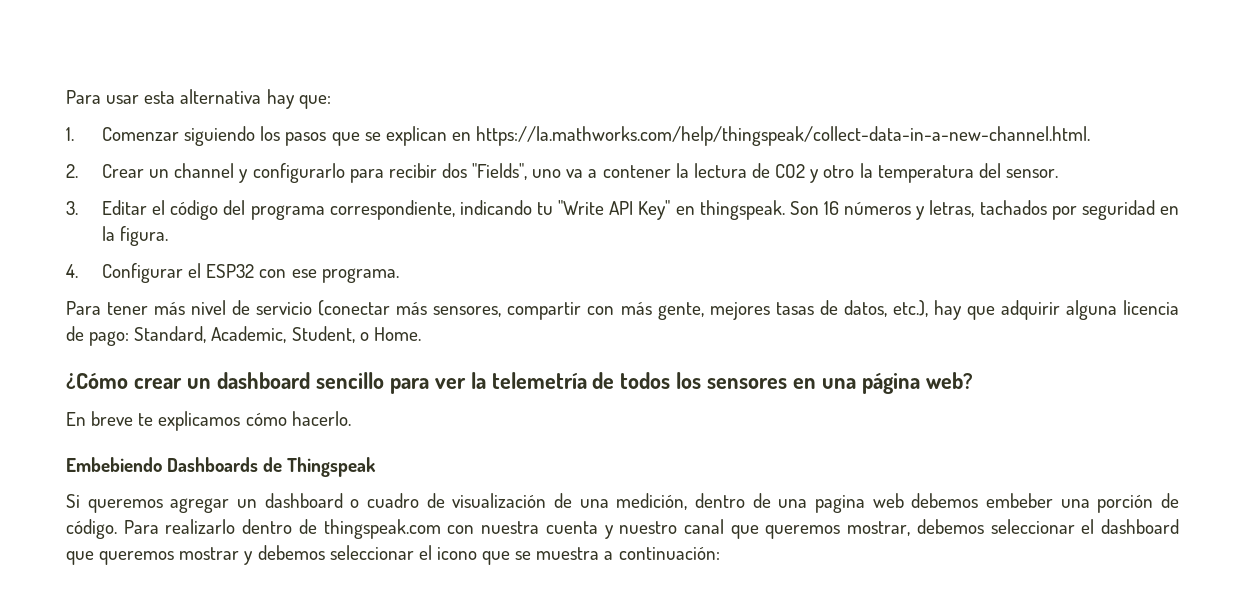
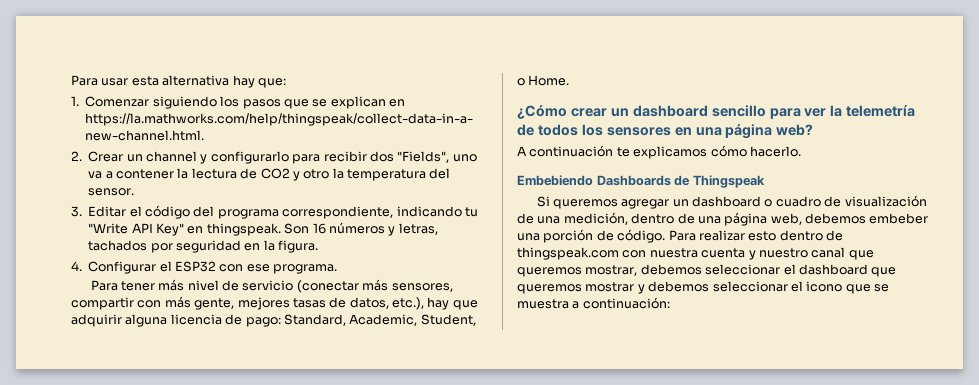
[66,411,134,426] En breve -> [517,145,614,157] A continuación
[814,493,904,513] pagina web -> [724,212,802,226] página web,
[165,519,236,534] realizarlo -> [698,230,777,241] realizar esto

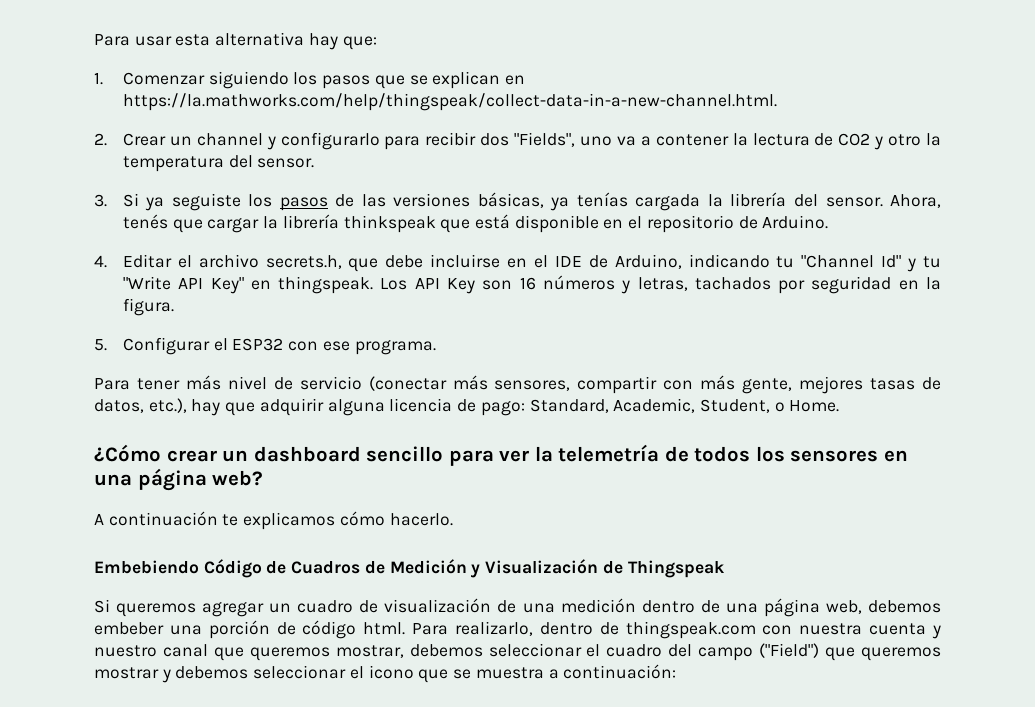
[88,205,462,219] Editar el código del programa correspondiente, indicando -> [122,192,941,211] [122,214,829,233] [94,254,917,272] Si ya seguiste los pasos de las versiones básicas, ya tenías cargada la librería del sensor. Ahora, tenés que cargar la librería thinkspeak que está disponible en el repositorio de Arduino. // 4. Editar el archivo secrets.h, que debe incluirse en el IDE de Arduino, indicando tu "Channel Id" y
[284,223,310,234] Son -> [380,278,513,294] Los API Key son
[71,261,82,271] 4. -> [94,339,107,351] 5.
[596,175,671,186] Dashboards -> [203,559,599,578] Código de Cuadros de Medición y Visualización
[692,196,773,207] dashboard o -> (292, 608) none
[563,212,628,225] medición, -> [560,598,636,613] medición
[617,229,777,243] código. Para realizar esto -> [302,620,533,639] código html. Para realizarlo,
[798,264,868,275] dashboard -> [606,643,820,661] cuadro del campo ("Field")

